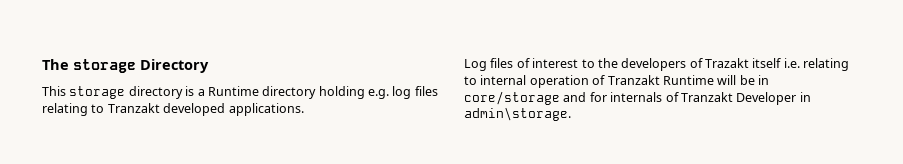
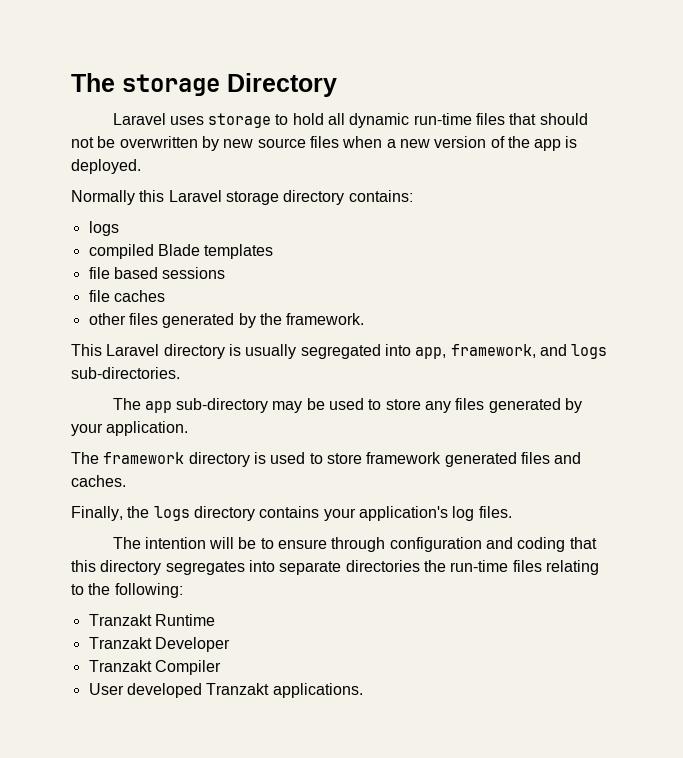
[42,86,438,99] [42,103,304,116] [464,58,850,71] [464,75,769,88] [464,91,811,105] [464,107,571,121] This storage directory is a Runtime directory holding e.g. log files relating to Tranzakt developed applications. // Log files of interest to the developers of Trazakt itself i.e. relating to internal operation of Tranzakt Runtime will be in core/storage and for internals of Tranzakt Developer in admin\storage. -> [112,113,588,128] [71,136,578,151] [71,159,141,174] [71,190,413,205] [88,221,119,236] [88,244,274,259] [88,267,226,279] [88,290,165,302] [88,313,365,328] [71,344,608,359] [71,367,180,379] [112,398,583,413] [71,421,189,436] [71,452,582,467] [71,475,126,487] [71,506,512,521] [112,537,597,552] [71,560,599,575] [71,583,183,598] [88,614,215,626] [88,637,230,652] [88,660,221,675] [88,683,363,698] Laravel uses storage to hold all dynamic run-time files that should not be overwritten by new source files when a new version of the app is deployed. // Normally this Laravel storage directory contains: // logs // compiled Blade templates // file based sessions // file caches // other files generated by the framework. // This Laravel directory is usually segregated into app, framework, and logs sub-directories. // The app sub-directory may be used to store any files generated by your application. // The framework directory is used to store framework generated files and caches. // Finally, the logs directory contains your application's log files. // The intention will be to ensure through configuration and coding that this directory segregates into separate directories the run-time files relating to the following: // Tranzakt Runtime // Tranzakt Developer // Tranzakt Compiler // User developed Tranzakt applications.

